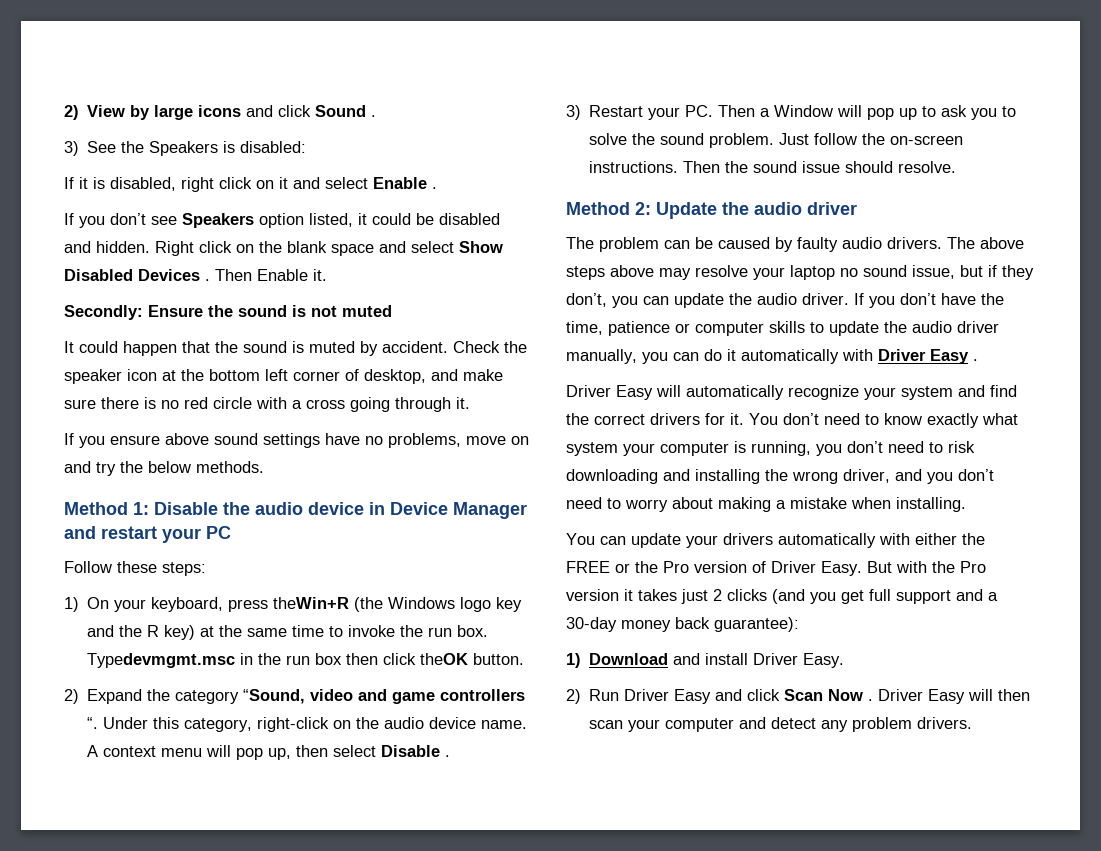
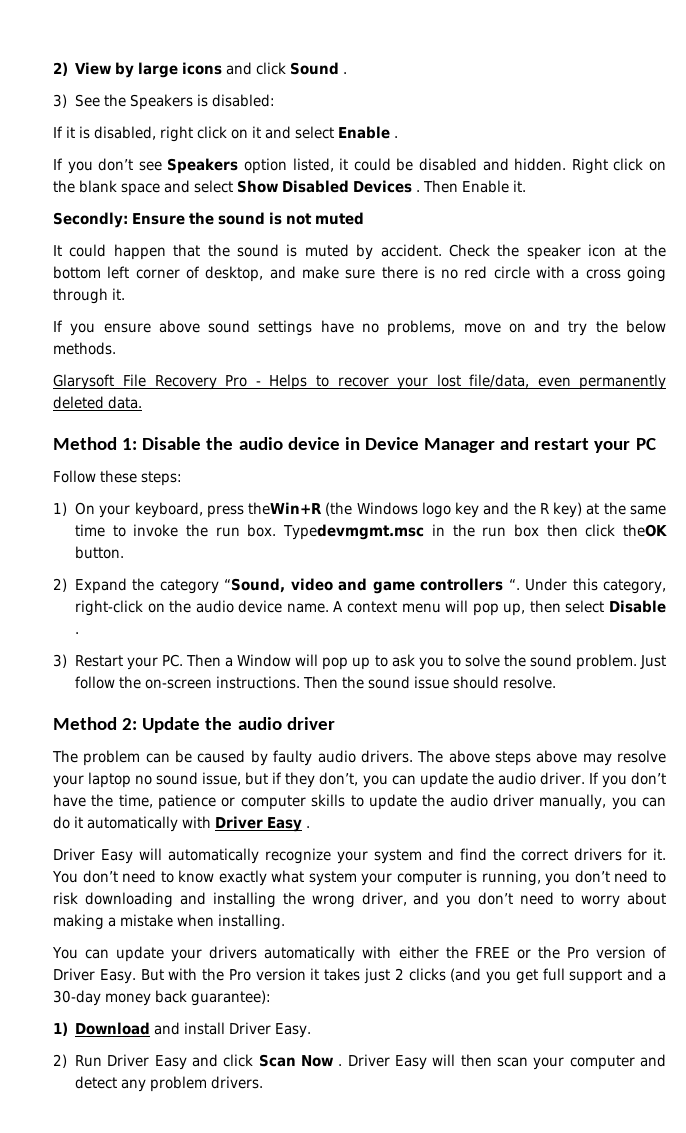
(264, 467) none -> [53,374,666,390] [53,396,142,409] // Glarysoft File Recovery Pro - Helps to recover your lost file/data, even permanently deleted data.

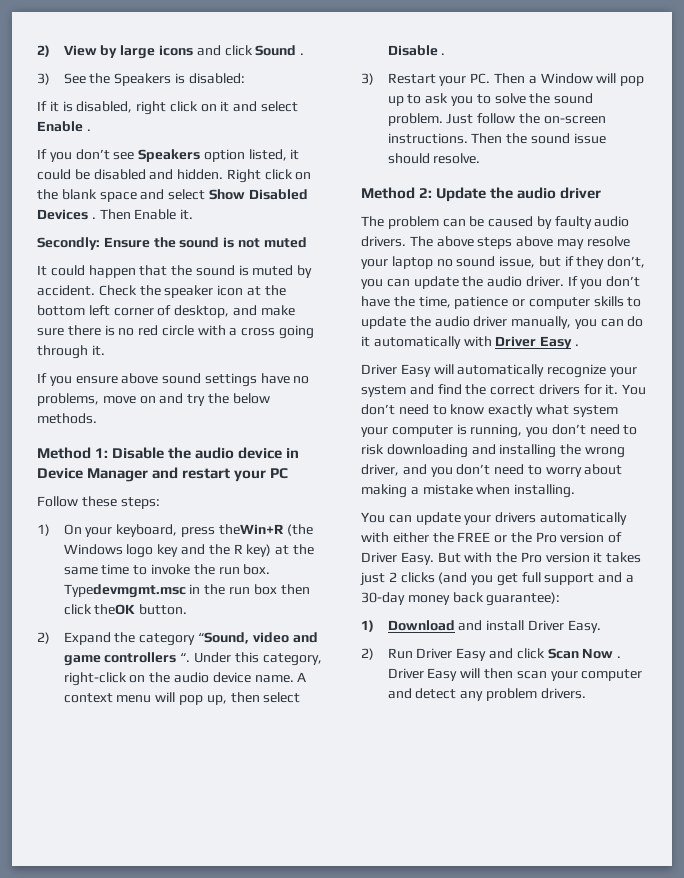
[53,374,666,390] [53,396,142,409] // Glarysoft File Recovery Pro - Helps to recover your lost file/data, even permanently deleted data. -> (97, 418) none

